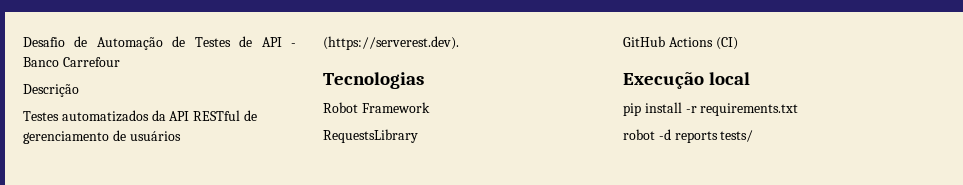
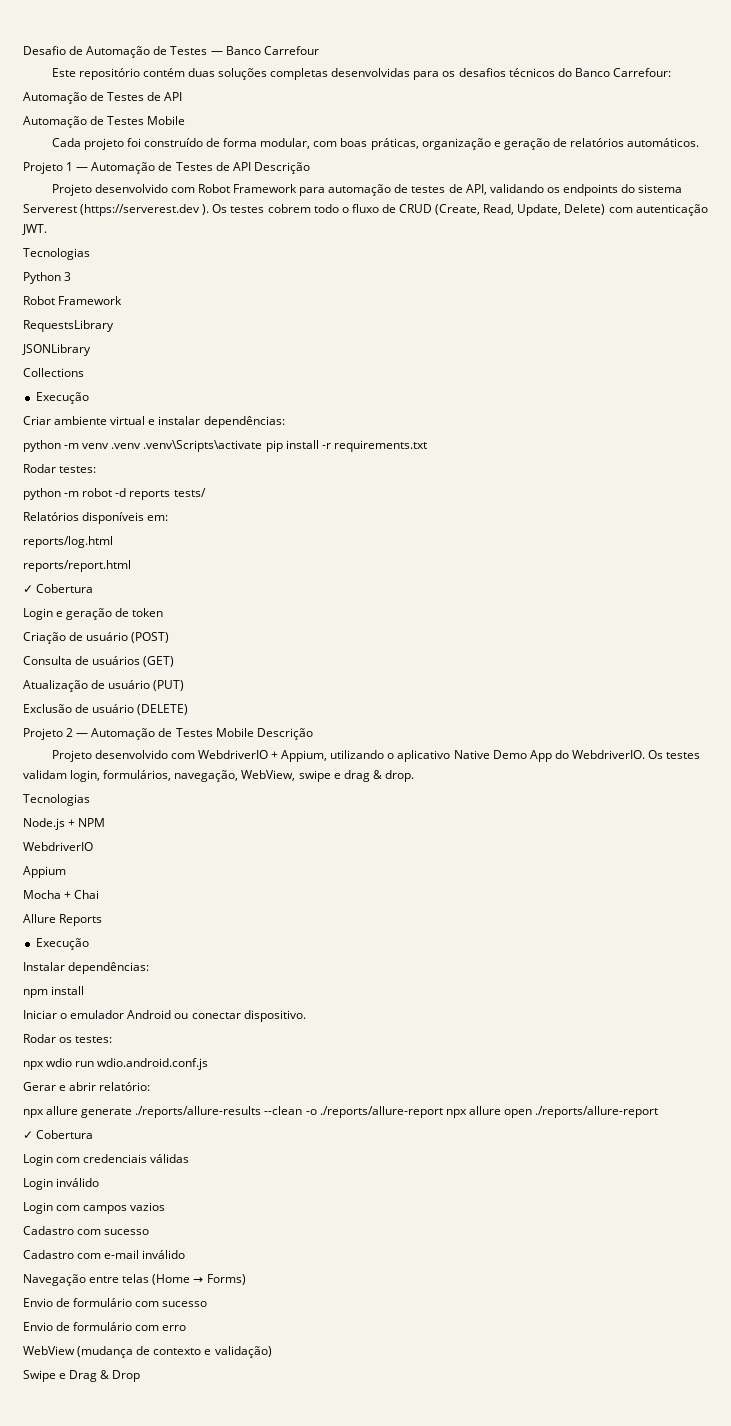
[239,36,296,47] de API - -> [210,51,223,55] —
[23,84,79,97] [23,110,257,122] [23,130,181,144] [323,36,459,50] [323,72,424,89] Descrição // Testes automatizados da API RESTful de gerenciamento de usuários (https://serverest.dev). // Tecnologias -> [51,68,671,80] [23,92,183,104] [23,116,186,128] [51,138,700,150] [23,162,310,174] [51,184,683,196] [23,204,708,216] [22,224,47,235] [23,248,90,260] [23,272,72,284] Este repositório contém duas soluções completas desenvolvidas para os desafios técnicos do Banco Carrefour: // Automação de Testes de API // Automação de Testes Mobile // Cada projeto foi construído de forma modular, com boas práticas, organização e geração de relatórios automáticos. // Projeto 1 — Automação de Testes de API Descrição // Projeto desenvolvido com Robot Framework para automação de testes de API, validando os endpoints do sistema Serverest (https://serverest.dev ). Os testes cobrem todo o fluxo de CRUD (Create, Read, Update, Delete) com autenticação JWT. // Tecnologias // Python 3
[623,36,738,50] [623,72,751,89] GitHub Actions (CI) // Execução local // -> [22,344,91,356] [23,368,84,377] [35,392,89,404] [23,416,285,428] [23,440,263,452] JSONLibrary // Collections // Execução // Criar ambiente virtual e instalar dependências: // python -m venv .venv .venv\Scripts\activate
(799, 109) none -> [23,464,97,473] [23,488,80,500] Rodar testes: // python -m
(754, 136) none -> [23,512,169,524] [23,536,113,548] [23,560,131,572] [23,584,94,593] [23,608,164,620] [23,632,170,644] [23,656,175,667] [23,680,185,692] [23,704,189,715] [23,728,313,740] [51,750,701,762] [23,770,414,782] [23,794,90,806] [23,818,106,830] [23,842,93,851] [23,866,66,878] [23,890,100,899] [23,914,103,926] [35,938,89,950] [23,962,150,974] [23,986,85,998] [23,1010,306,1022] [23,1034,113,1043] [23,1058,209,1070] [23,1082,151,1091] [23,1106,659,1118] [23,1130,94,1139] [23,1154,190,1166] [23,1178,100,1190] [23,1202,166,1214] [23,1226,150,1235] [23,1250,186,1259] [23,1274,246,1286] [23,1298,208,1307] [23,1322,187,1331] [23,1346,272,1358] [23,1370,141,1382] // Relatórios disponíveis em: // reports/log.html // reports/report.html // ✓ Cobertura // Login e geração de token // Criação de usuário (POST) // Consulta de usuários (GET) // Atualização de usuário (PUT) // Exclusão de usuário (DELETE) // Projeto 2 — Automação de Testes Mobile Descrição // Projeto desenvolvido com WebdriverIO + Appium, utilizando o aplicativo Native Demo App do WebdriverIO. Os testes validam login, formulários, navegação, WebView, swipe e drag & drop. // Tecnologias // Node.js + NPM // WebdriverIO // Appium // Mocha + Chai // Allure Reports // Execução // Instalar dependências: // npm install // Iniciar o emulador Android ou conectar dispositivo. // Rodar os testes: // npx wdio run wdio.android.conf.js // Gerar e abrir relatório: // npx allure generate ./reports/allure-results --clean -o ./reports/allure-report npx allure open ./reports/allure-report // ✓ Cobertura // Login com credenciais válidas // Login inválido // Login com campos vazios // Cadastro com sucesso // Cadastro com e-mail inválido // Navegação entre telas (Home → Forms) // Envio de formulário com sucesso // Envio de formulário com erro // WebView (mudança de contexto e validação) // Swipe e Drag & Drop

